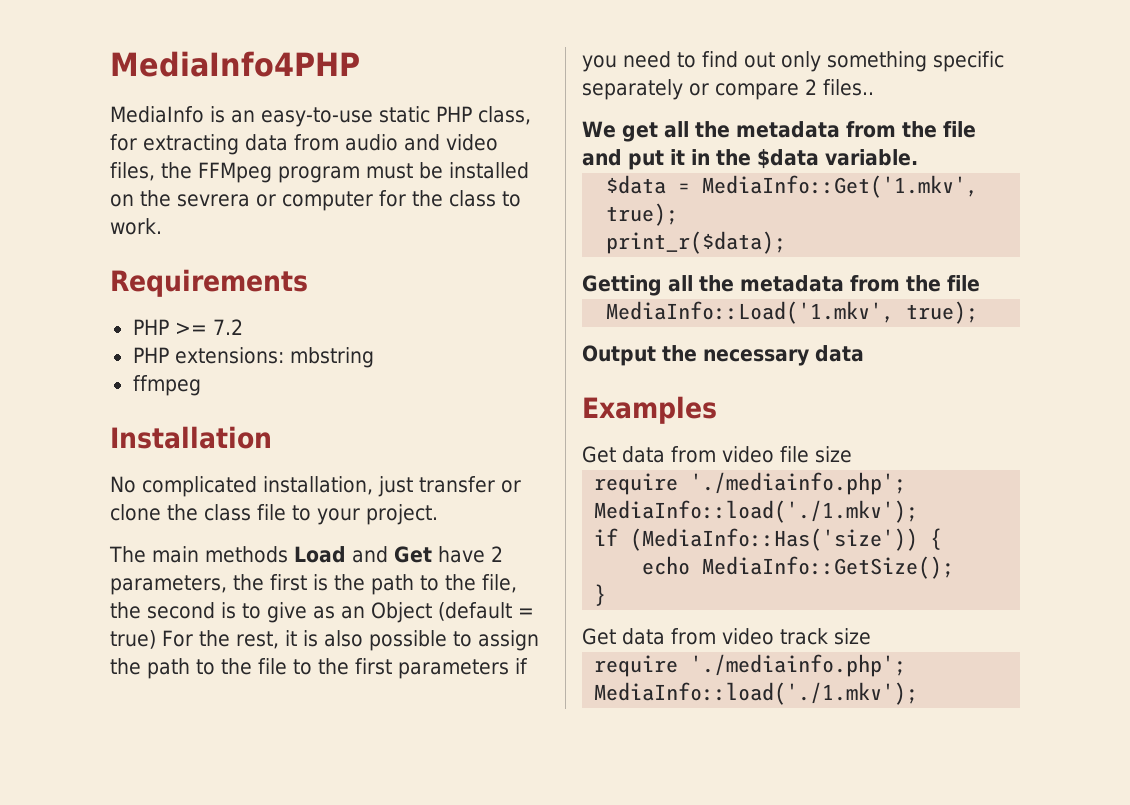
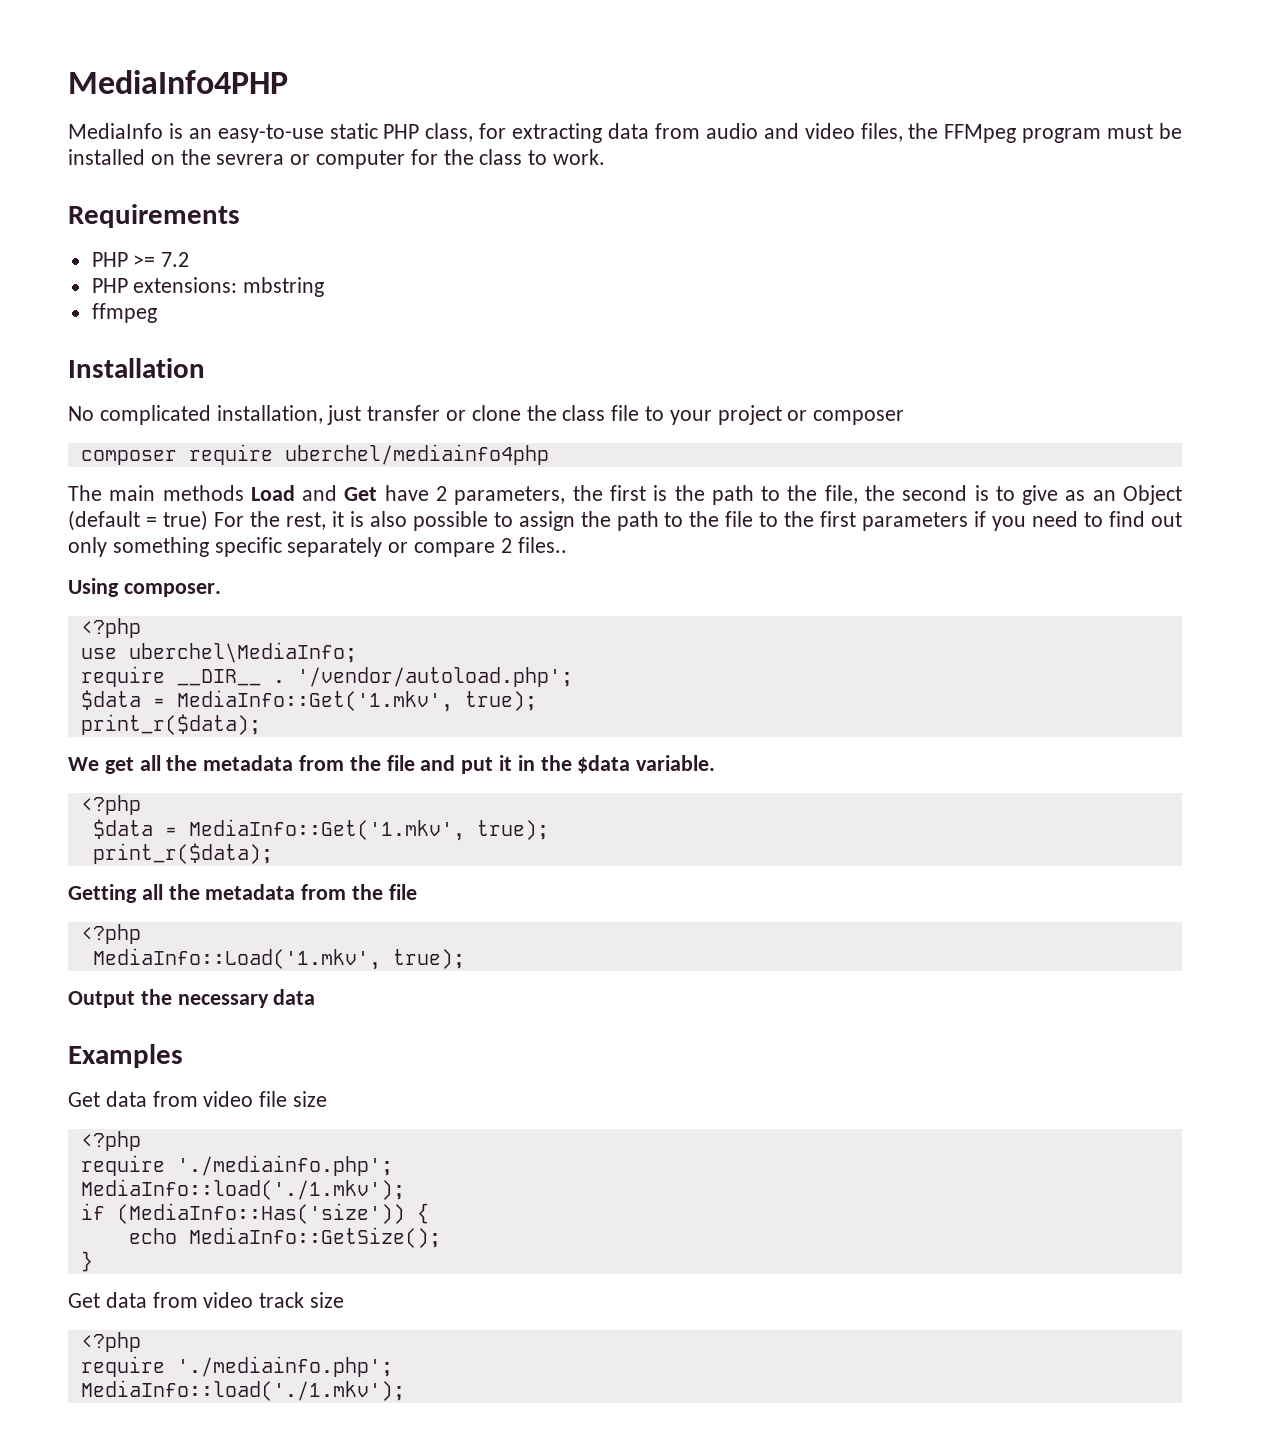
[366,504,438,525] project. -> [717,405,905,425] [80,444,549,465] project or composer // composer require uberchel/mediainfo4php
(874, 87) none -> [68,578,221,597] [80,618,141,638] [80,642,357,663] [80,666,573,687] [80,690,537,712] [80,714,261,735] // Using composer. // <?php // use uberchel\MediaInfo; // require __DIR__ . '/vendor/autoload.php'; // $data = MediaInfo::Get('1.mkv', true); // print_r($data);
(918, 157) none -> [80,795,141,815] // <?php
(980, 283) none -> [80,924,141,944] // <?php
(852, 454) none -> [80,1131,141,1151] // <?php
(871, 636) none -> [80,1332,141,1352] // <?php

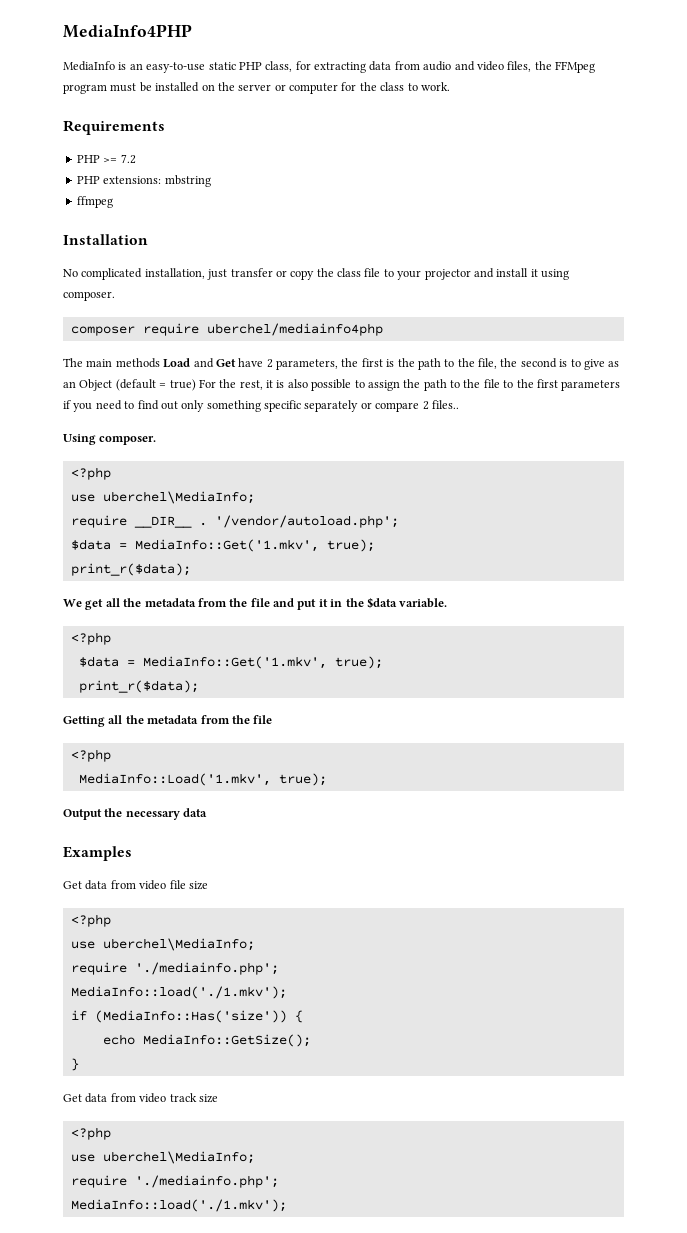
[216,154,285,165] sevrera -> [238,84,272,91] server
[471,405,521,421] clone -> [290,270,315,280] copy
[717,405,905,425] project or composer -> [424,268,569,280] [63,291,115,301] projector and install it using composer.
(141, 1141) none -> [70,938,255,951] // use uberchel\MediaInfo;
(141, 1342) none -> [70,1151,255,1164] // use uberchel\MediaInfo;

